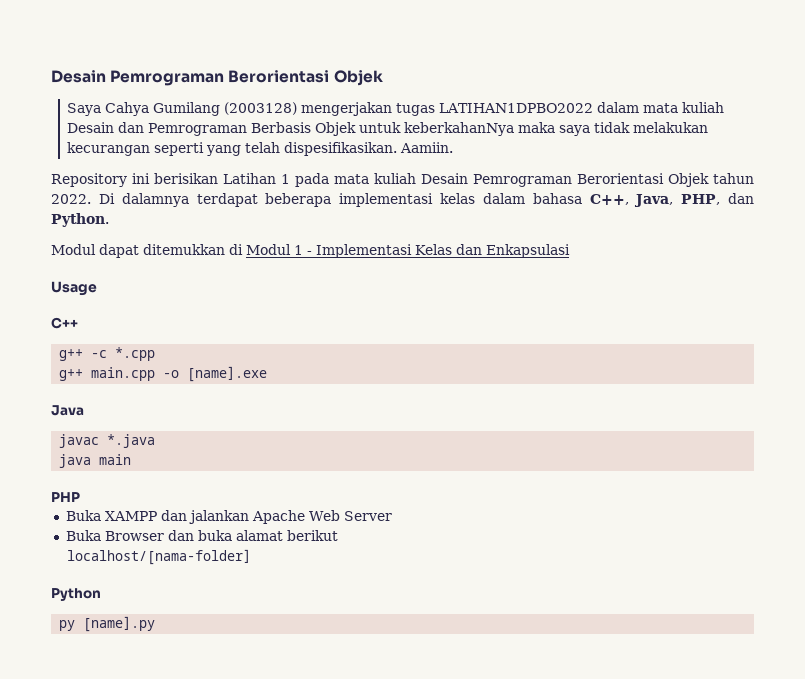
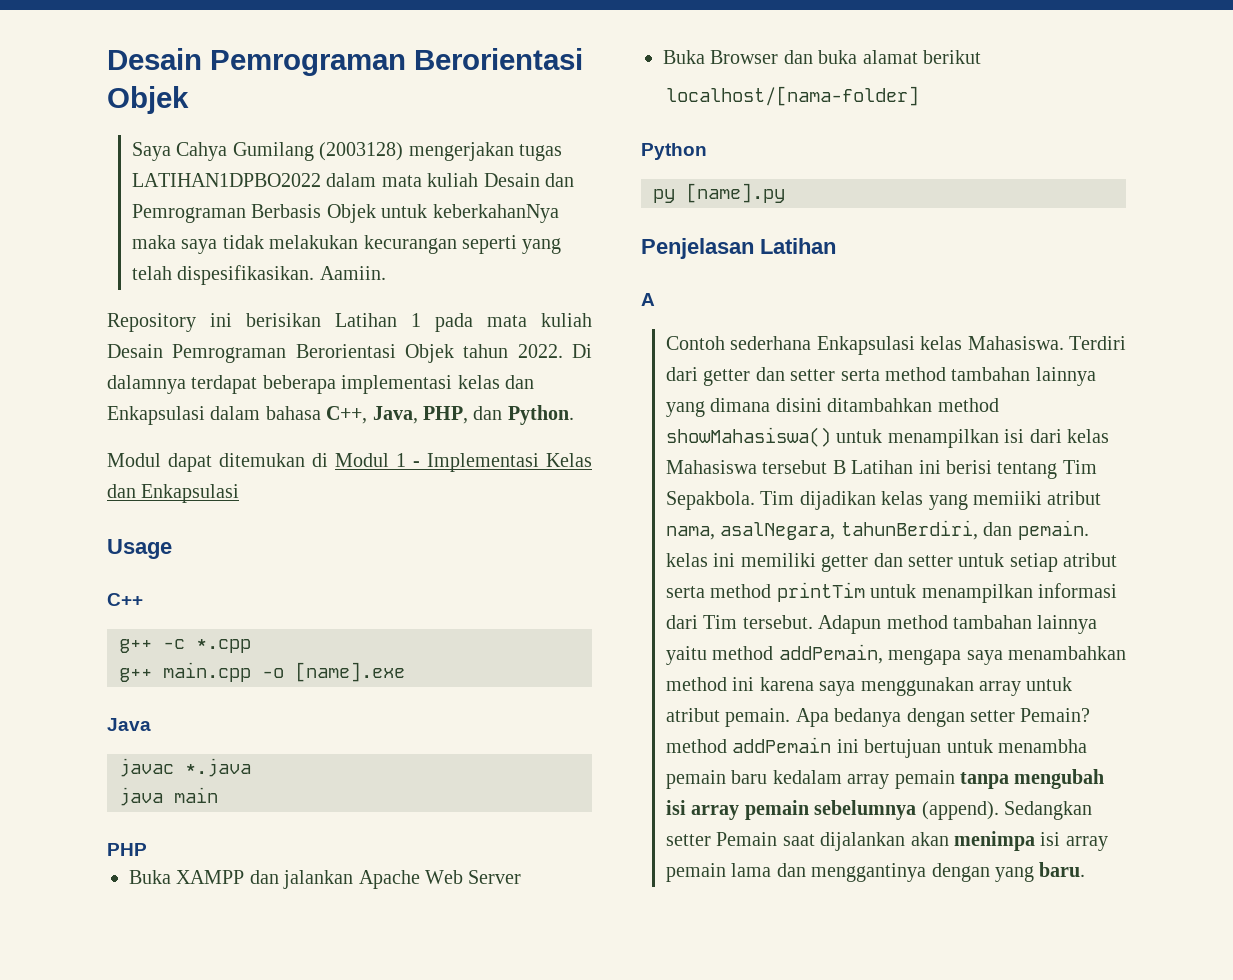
(475, 198) none -> [505,375,534,389] [107,406,205,425] dan Enkapsulasi
[143,244,225,255] ditemukkan -> [219,453,305,467] ditemukan
(156, 624) none -> [641,238,836,259] [641,293,655,306] [665,336,1126,355] [665,367,1096,386] [665,398,999,417] [665,427,1109,448] [665,460,1097,479] [665,491,1102,510] [665,520,1089,540] [665,553,1118,572] [665,582,1117,603] [665,615,1098,634] [665,644,1126,665] [665,677,1073,696] [665,708,1091,727] [665,737,1087,758] [665,769,1105,789] [665,800,1092,820] [665,831,1108,851] [665,862,1086,882] // Penjelasan Latihan // A // Contoh sederhana Enkapsulasi kelas Mahasiswa. Terdiri dari getter dan setter serta method tambahan lainnya yang dimana disini ditambahkan method showMahasiswa() untuk menampilkan isi dari kelas Mahasiswa tersebut B Latihan ini berisi tentang Tim Sepakbola. Tim dijadikan kelas yang memiiki atribut nama, asalNegara, tahunBerdiri, dan pemain. kelas ini memiliki getter dan setter untuk setiap atribut serta method printTim untuk menampilkan informasi dari Tim tersebut. Adapun method tambahan lainnya yaitu method addPemain, mengapa saya menambahkan method ini karena saya menggunakan array untuk atribut pemain. Apa bedanya dengan setter Pemain? method addPemain ini bertujuan untuk menambha pemain baru kedalam array pemain tanpa mengubah isi array pemain sebelumnya (append). Sedangkan setter Pemain saat dijalankan akan menimpa isi array pemain lama dan menggantinya dengan yang baru.

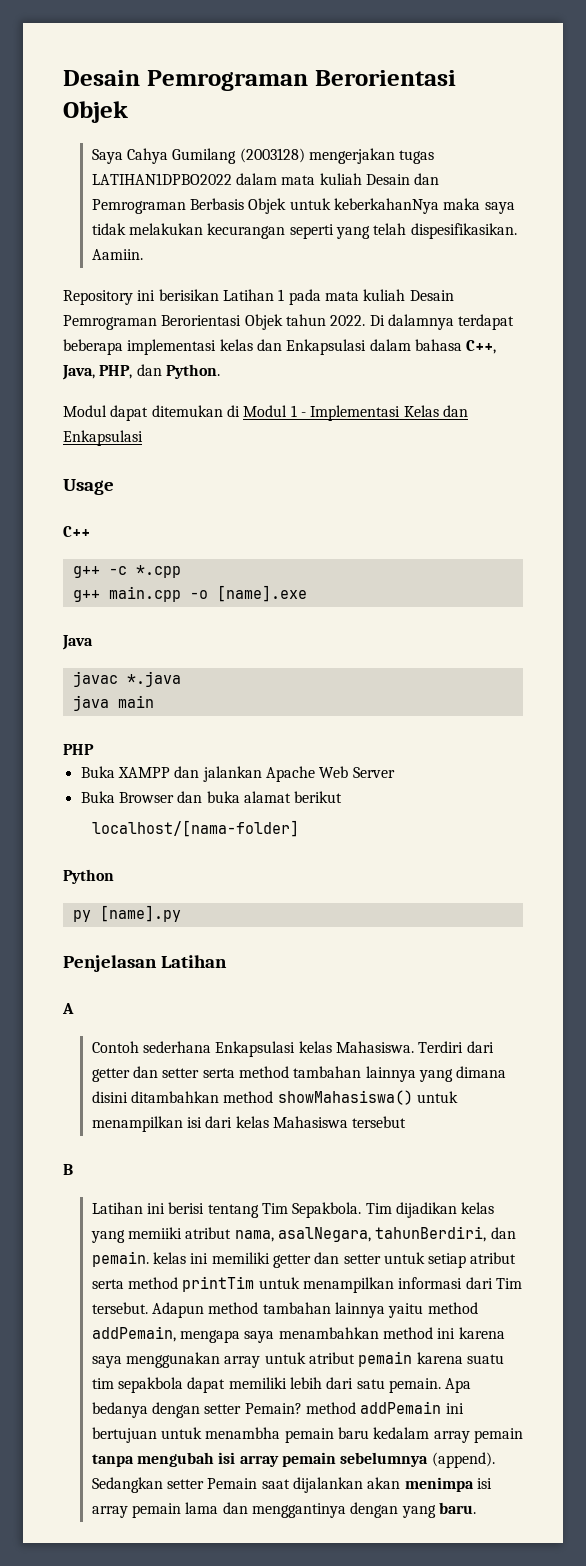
(828, 467) none -> (407, 1122) //
(846, 467) none -> (73, 1169) //
(720, 715) none -> [358,1351,504,1367] [91,1377,385,1393] pemain karena suatu tim sepakbola dapat memiliki lebih dari satu

